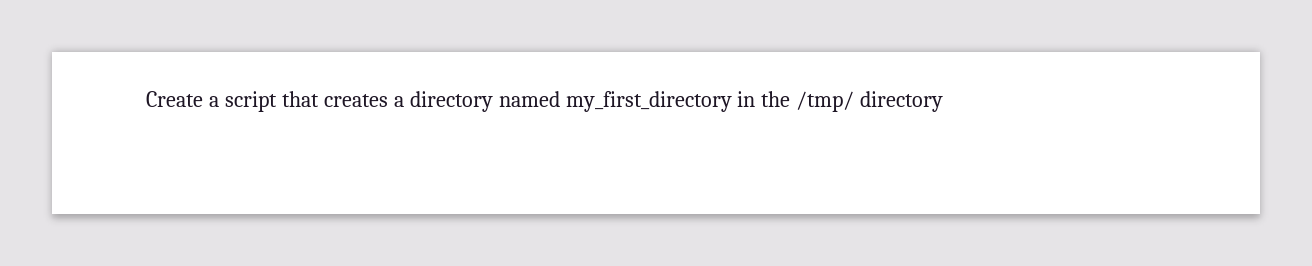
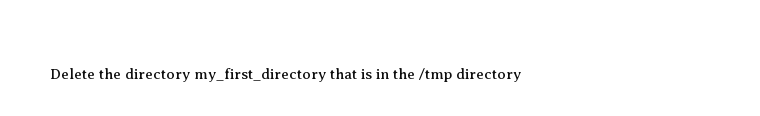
[146,91,732,112] Create a script that creates a directory named my_first_directory -> [50,68,373,82] Delete the directory my_first_directory that is
[796,91,855,112] /tmp/ -> [419,68,453,82] /tmp

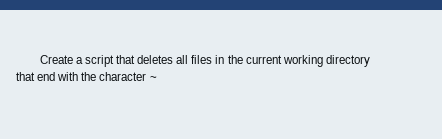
[50,68,522,82] Delete the directory my_first_directory that is in the /tmp directory -> [39,55,370,67] [16,72,157,81] Create a script that deletes all files in the current working directory that end with the character ~

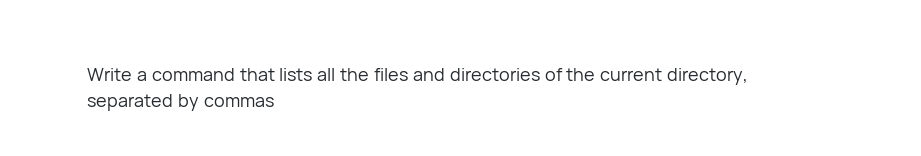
[39,55,370,67] [16,72,157,81] Create a script that deletes all files in the current working directory that end with the character ~ -> [87,68,749,85] [87,94,274,111] Write a command that lists all the files and directories of the current directory, separated by commas

